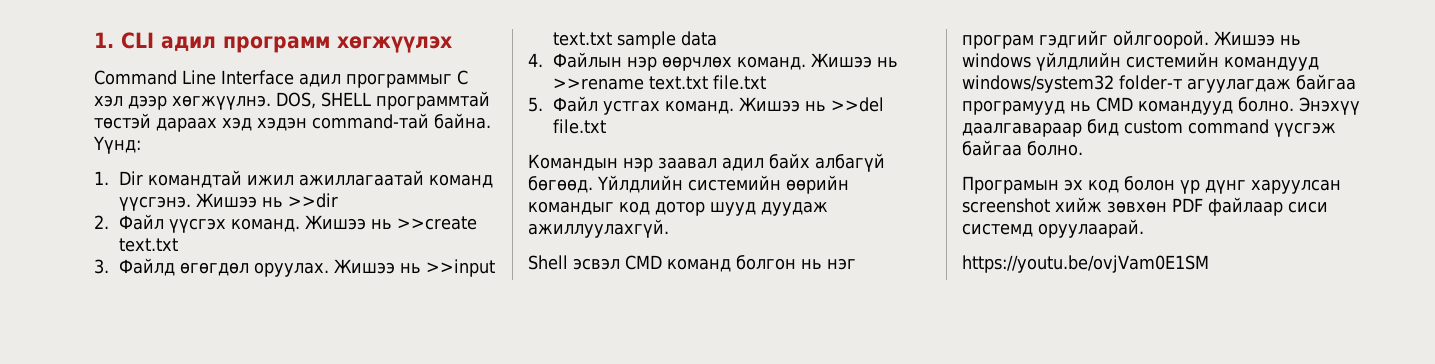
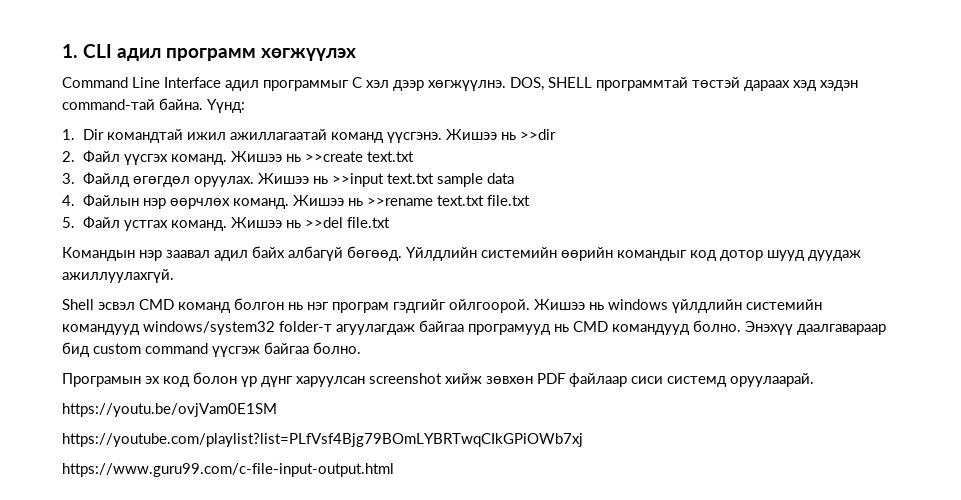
(1209, 264) none -> [62,433,583,447] [62,463,394,477] // https://youtube.com/playlist?list=PLfVsf4Bjg79BOmLYBRTwqCIkGPiOWb7xj // https://www.guru99.com/c-file-input-output.html

